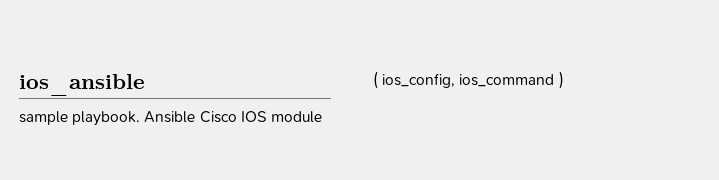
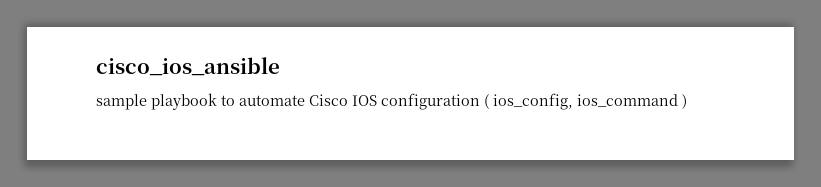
[19,74,145,96] ios_ansible -> [96,57,280,76] cisco_ios_ansible
[72,111,196,126] playbook. Ansible -> [151,93,305,110] playbook to automate
[270,111,322,123] module -> [381,93,480,110] configuration

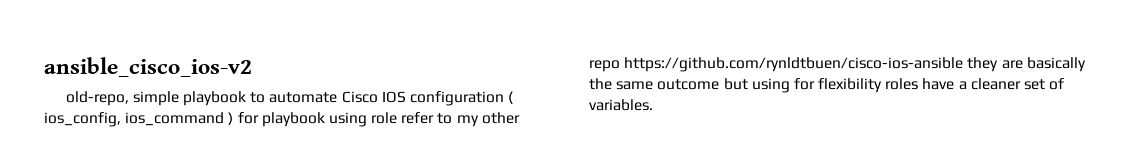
[96,57,280,76] [96,94,147,110] cisco_ios_ansible // sample -> [44,57,252,77] [65,91,179,106] ansible_cisco_ios-v2 // old-repo, simple
(687, 101) none -> [237,112,520,127] [589,57,1086,72] [589,78,1065,93] [589,99,653,111] for playbook using role refer to my other repo https://github.com/rynldtbuen/cisco-ios-ansible they are basically the same outcome but using for flexibility roles have a cleaner set of variables.

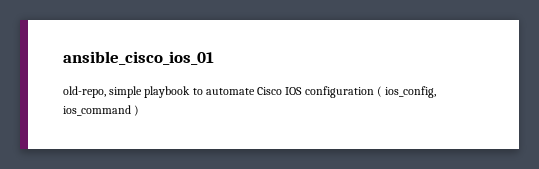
[44,57,252,77] ansible_cisco_ios-v2 -> [63,51,214,65] ansible_cisco_ios_01
[237,112,520,127] [589,57,1086,72] [589,78,1065,93] [589,99,653,111] for playbook using role refer to my other repo https://github.com/rynldtbuen/cisco-ios-ansible they are basically the same outcome but using for flexibility roles have a cleaner set of variables. -> (140, 110) none

